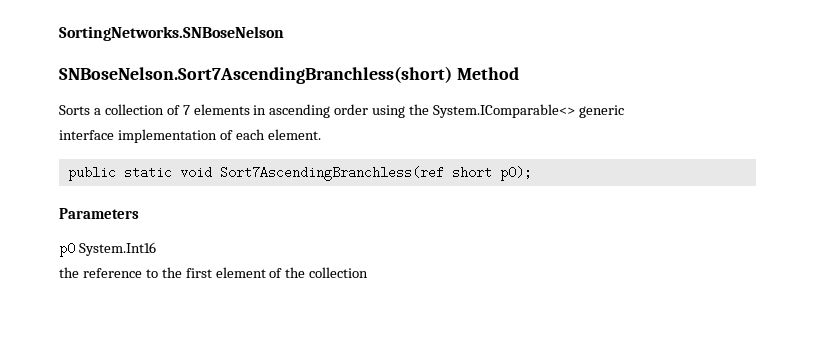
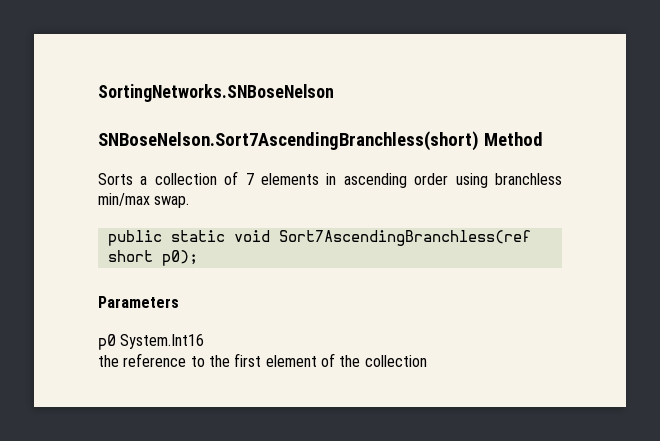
[409,104,624,118] [59,129,321,143] the System.IComparable<> generic // interface implementation of each element. -> [494,173,562,185] [98,193,190,208] branchless min/max swap.

